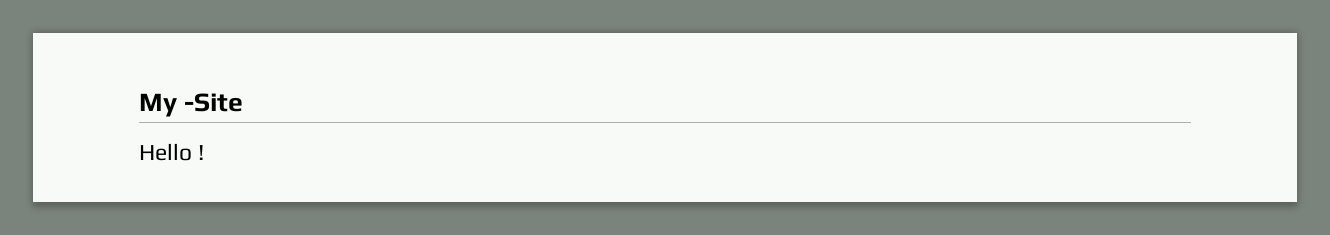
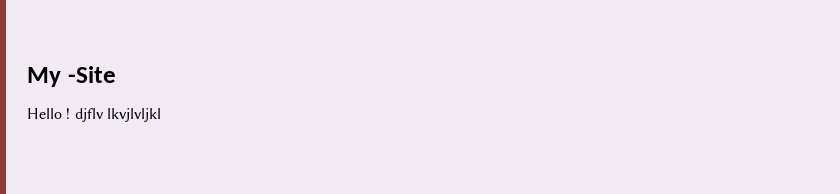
(205, 152) none -> [74,108,161,122] djflv lkvjlvljkl

